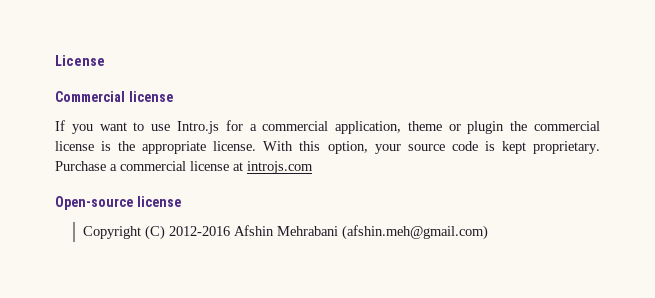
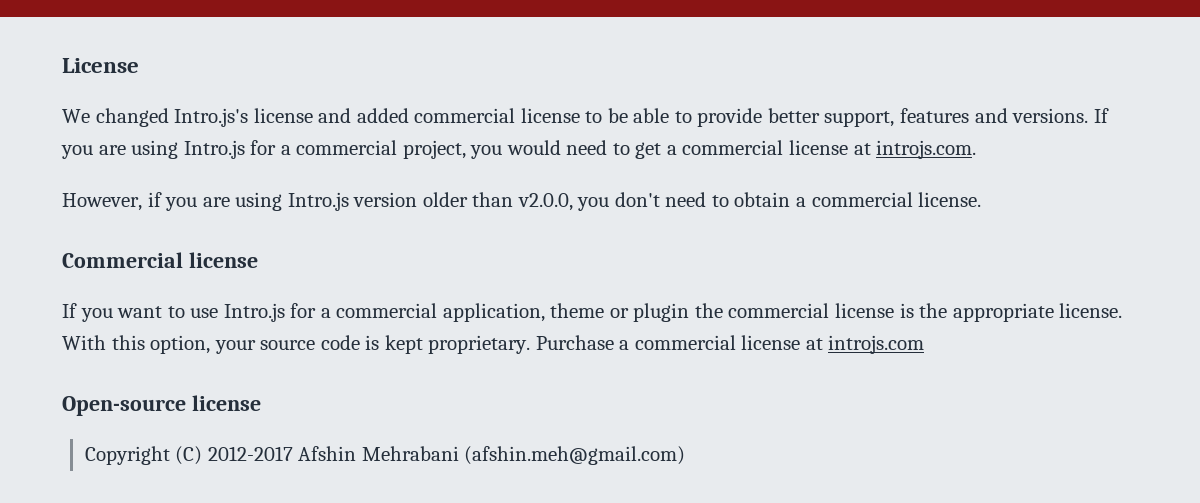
(105, 60) none -> [62,108,1109,127] [61,140,977,159] [62,192,982,211] // We changed Intro.js's license and added commercial license to be able to provide better support, features and versions. If you are using Intro.js for a commercial project, you would need to get a commercial license at introjs.com. // However, if you are using Intro.js version older than v2.0.0, you don't need to obtain a commercial license.
[169,226,231,236] 2012-2016 -> [207,446,293,461] 2012-2017

